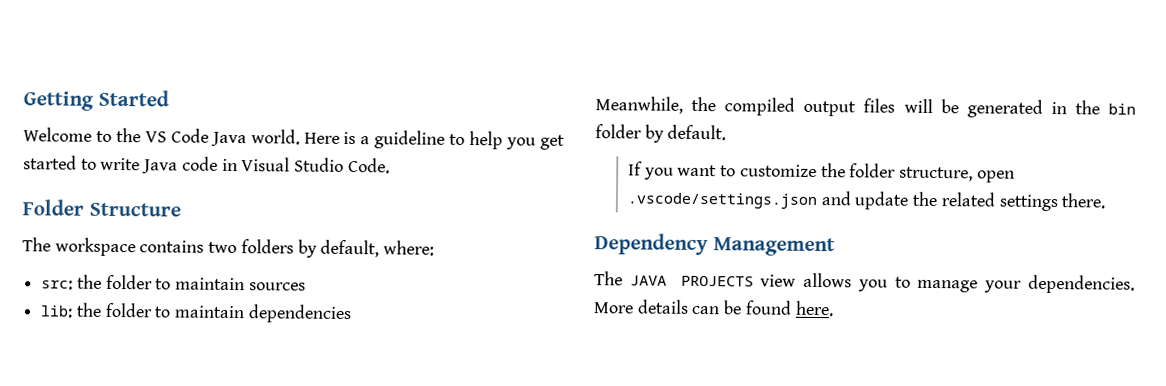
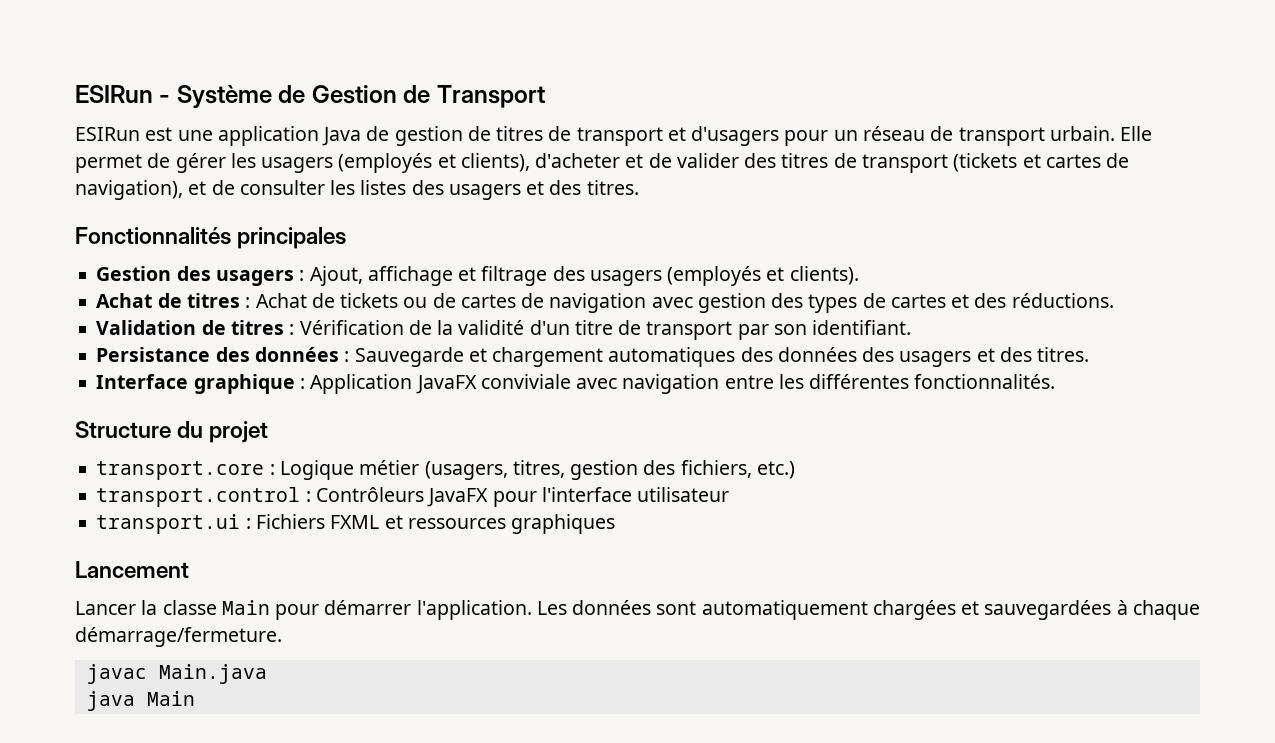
[23,89,169,111] [23,127,566,150] [23,155,390,174] [22,199,181,217] [22,237,435,258] [41,274,306,291] [40,302,352,324] [595,96,1136,118] [595,124,727,143] [627,161,1015,183] [626,191,1107,212] [594,233,835,257] [594,271,1135,294] [593,299,834,317] Getting Started // Welcome to the VS Code Java world. Here is a guideline to help you get started to write Java code in Visual Studio Code. // Folder Structure // The workspace contains two folders by default, where: // src: the folder to maintain sources // lib: the folder to maintain dependencies // Meanwhile, the compiled output files will be generated in the bin folder by default. // If you want to customize the folder structure, open .vscode/settings.json and update the related settings there. // Dependency Management // The JAVA PROJECTS view allows you to manage your dependencies. More details can be found here. -> [75,85,545,108] [75,126,1153,146] [75,153,1130,173] [75,180,639,200] [75,227,347,249] [96,266,859,286] [96,293,1114,313] [96,320,912,340] [96,347,1090,367] [96,374,1056,394] [75,421,269,443] [96,460,795,480] [96,487,730,507] [96,514,616,534] [75,561,189,578] [75,600,1200,620] [75,627,282,647] [86,664,267,684] [86,691,195,711] ESIRun - Système de Gestion de Transport // ESIRun est une application Java de gestion de titres de transport et d'usagers pour un réseau de transport urbain. Elle permet de gérer les usagers (employés et clients), d'acheter et de valider des titres de transport (tickets et cartes de navigation), et de consulter les listes des usagers et des titres. // Fonctionnalités principales // Gestion des usagers : Ajout, affichage et filtrage des usagers (employés et clients). // Achat de titres : Achat de tickets ou de cartes de navigation avec gestion des types de cartes et des réductions. // Validation de titres : Vérification de la validité d'un titre de transport par son identifiant. // Persistance des données : Sauvegarde et chargement automatiques des données des usagers et des titres. // Interface graphique : Application JavaFX conviviale avec navigation entre les différentes fonctionnalités. // Structure du projet // transport.core : Logique métier (usagers, titres, gestion des fichiers, etc.) // transport.control : Contrôleurs JavaFX pour l'interface utilisateur // transport.ui : Fichiers FXML et ressources graphiques // Lancement // Lancer la classe Main pour démarrer l'application. Les données sont automatiquement chargées et sauvegardées à chaque démarrage/fermeture. // javac Main.java // java Main

